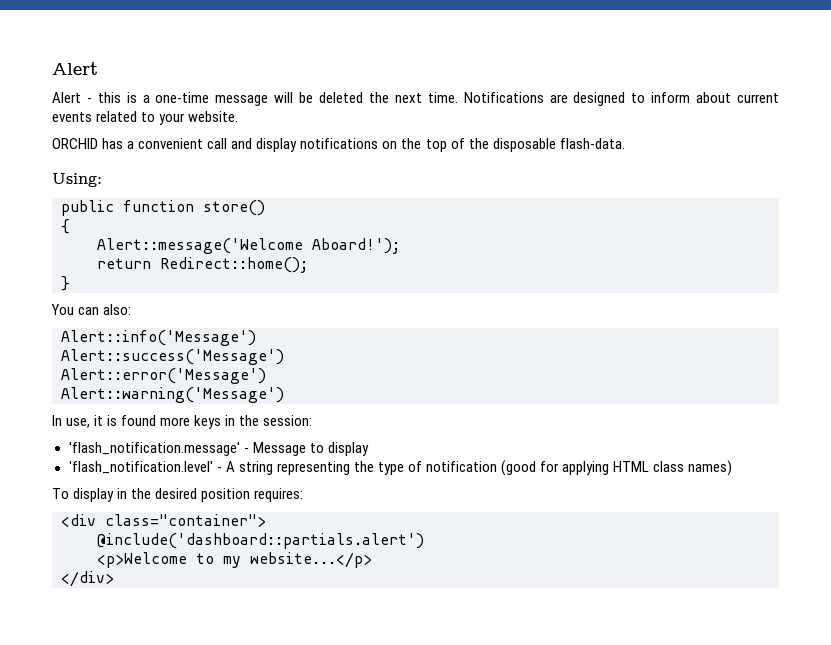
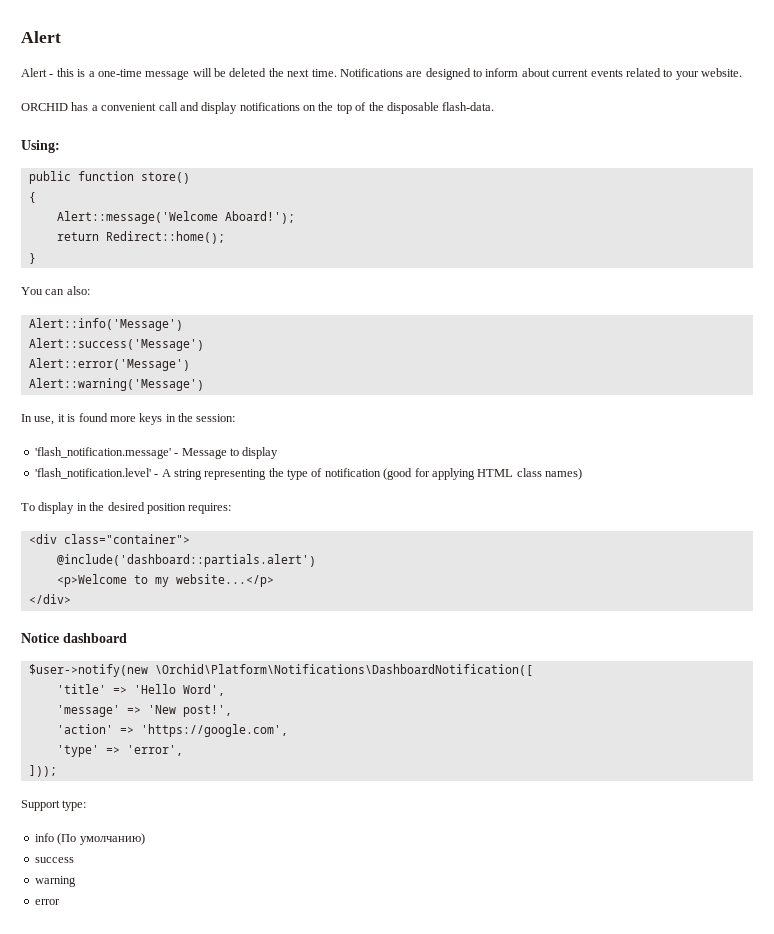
(114, 579) none -> [21,633,127,643] [28,664,533,677] [56,684,225,696] [56,705,232,717] [56,724,288,737] [56,745,183,757] [28,765,57,777] [21,800,87,811] [34,833,145,845] [34,857,74,863] [34,876,76,887] [34,899,60,905] // Notice dashboard // $user->notify(new \Orchid\Platform\Notifications\DashboardNotification([ // 'title' => 'Hello Word', // 'message' => 'New post!', // 'action' => 'https://google.com', // 'type' => 'error', // ])); // Support type: // info (По умолчанию) // success // warning // error

